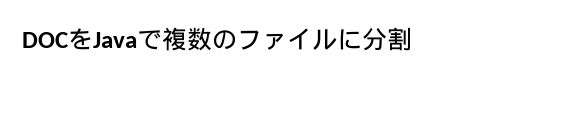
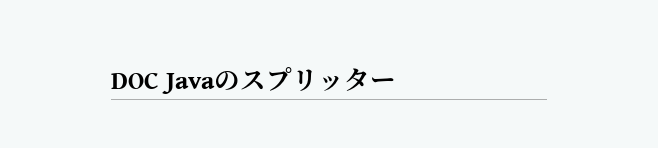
[68,27,412,51] をJavaで複数のファイルに分割 -> [162,67,396,94] Javaのスプリッター

